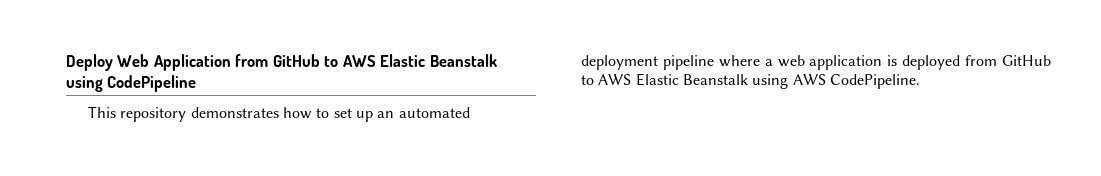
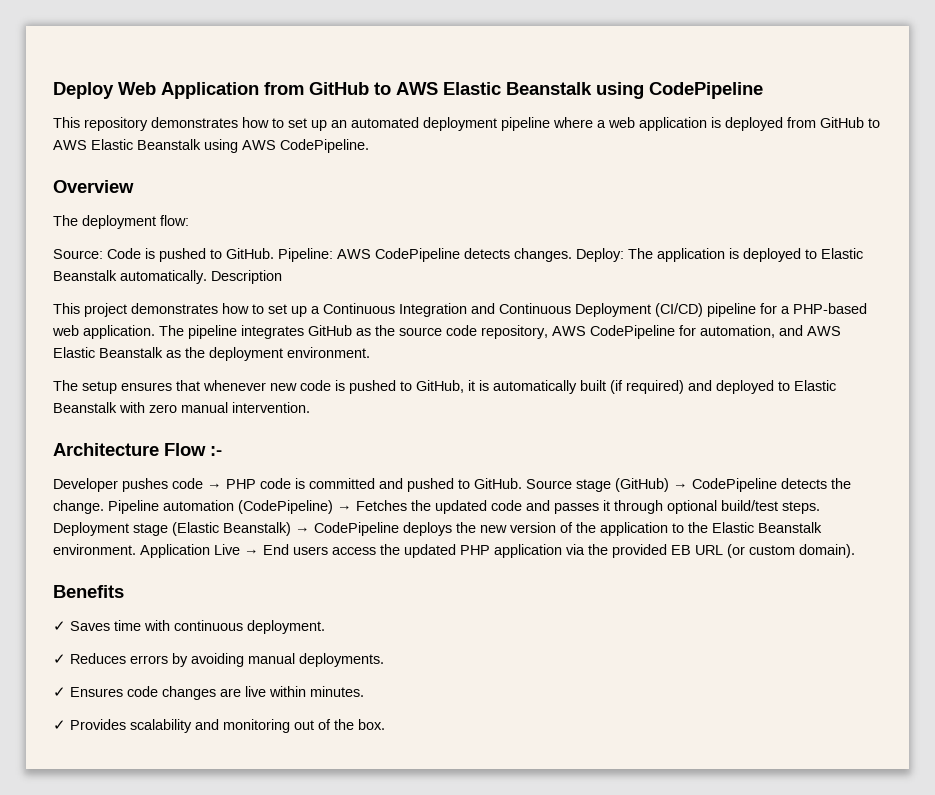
(920, 81) none -> [53,180,134,193] [53,215,189,229] [53,248,863,262] [53,270,282,284] [53,303,867,317] [52,325,841,339] [53,347,370,361] [53,380,836,394] [53,402,310,413] [53,443,222,456] [53,478,851,492] [53,500,820,514] [53,522,822,536] [53,544,855,558] [53,585,124,598] [53,620,325,634] [53,653,384,667] [53,686,364,700] [53,719,385,733] // Overview // The deployment flow: // Source: Code is pushed to GitHub. Pipeline: AWS CodePipeline detects changes. Deploy: The application is deployed to Elastic Beanstalk automatically. Description // This project demonstrates how to set up a Continuous Integration and Continuous Deployment (CI/CD) pipeline for a PHP-based web application. The pipeline integrates GitHub as the source code repository, AWS CodePipeline for automation, and AWS Elastic Beanstalk as the deployment environment. // The setup ensures that whenever new code is pushed to GitHub, it is automatically built (if required) and deployed to Elastic Beanstalk with zero manual intervention. // Architecture Flow :- // Developer pushes code → PHP code is committed and pushed to GitHub. Source stage (GitHub) → CodePipeline detects the change. Pipeline automation (CodePipeline) → Fetches the updated code and passes it through optional build/test steps. Deployment stage (Elastic Beanstalk) → CodePipeline deploys the new version of the application to the Elastic Beanstalk environment. Application Live → End users access the updated PHP application via the provided EB URL (or custom domain). // Benefits // ✓ Saves time with continuous deployment. // ✓ Reduces errors by avoiding manual deployments. // ✓ Ensures code changes are live within minutes. // ✓ Provides scalability and monitoring out of the box.

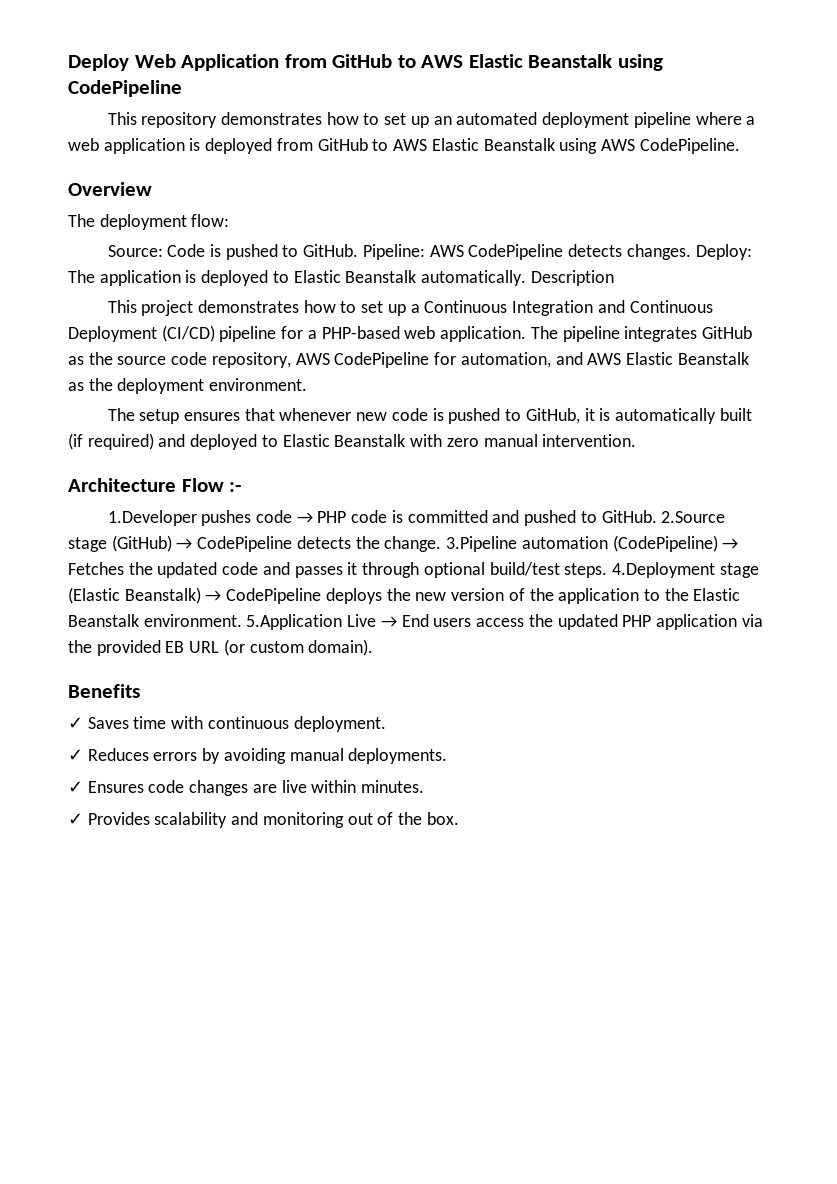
[53,478,118,492] Developer -> [107,510,197,526] 1.Developer
[526,479,572,489] Source -> [661,511,726,523] 2.Source
[108,500,159,514] Pipeline -> [446,536,518,552] 3.Pipeline
[53,522,129,536] Deployment -> [611,562,715,578] 4.Deployment
[140,544,210,558] Application -> [246,614,343,630] 5.Application

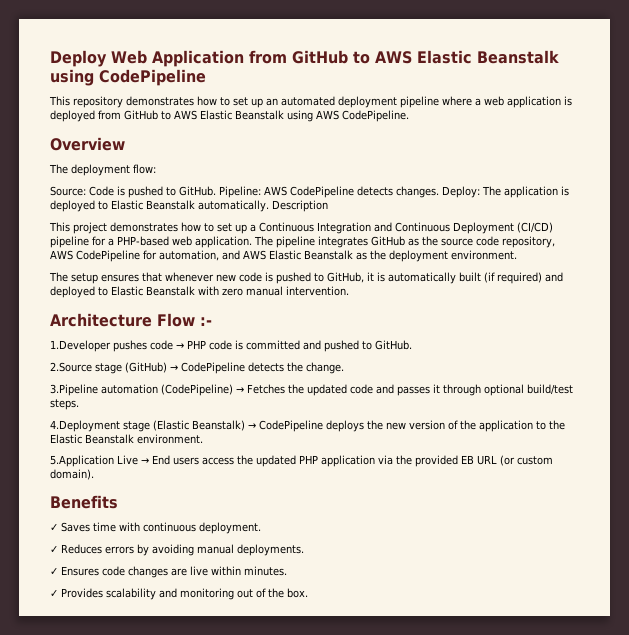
(657, 516) none -> (412, 345) //
(442, 544) none -> (344, 368) //
(608, 570) none -> (79, 404) //
(242, 620) none -> (203, 439) //

